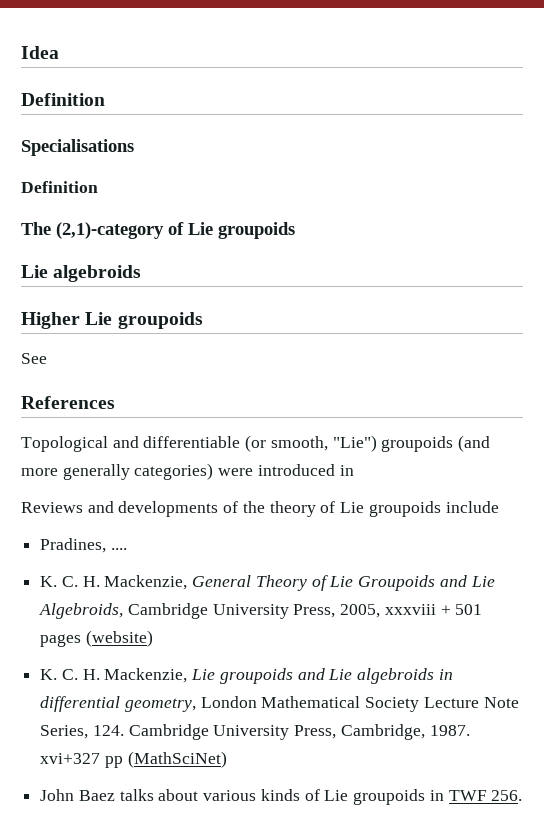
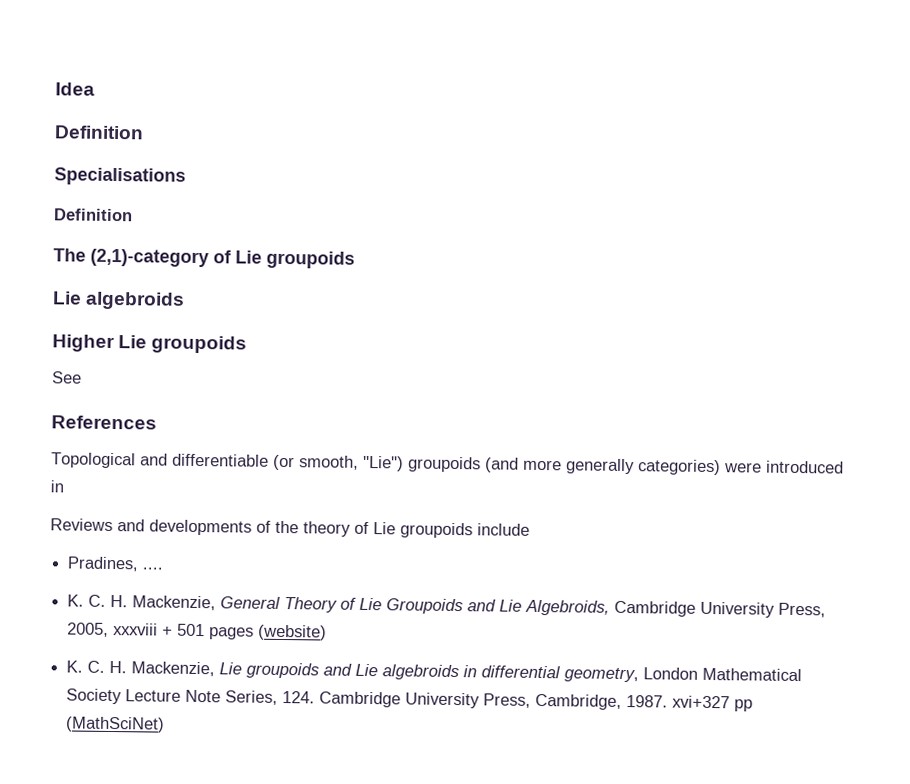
[40,789,523,805] // John Baez talks about various kinds of Lie groupoids in TWF 256. -> (166, 724) none

